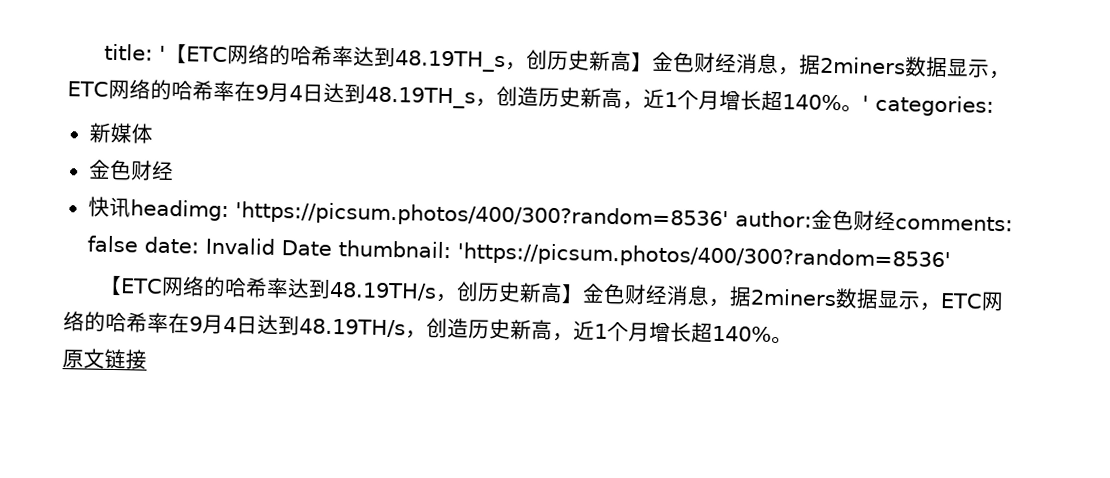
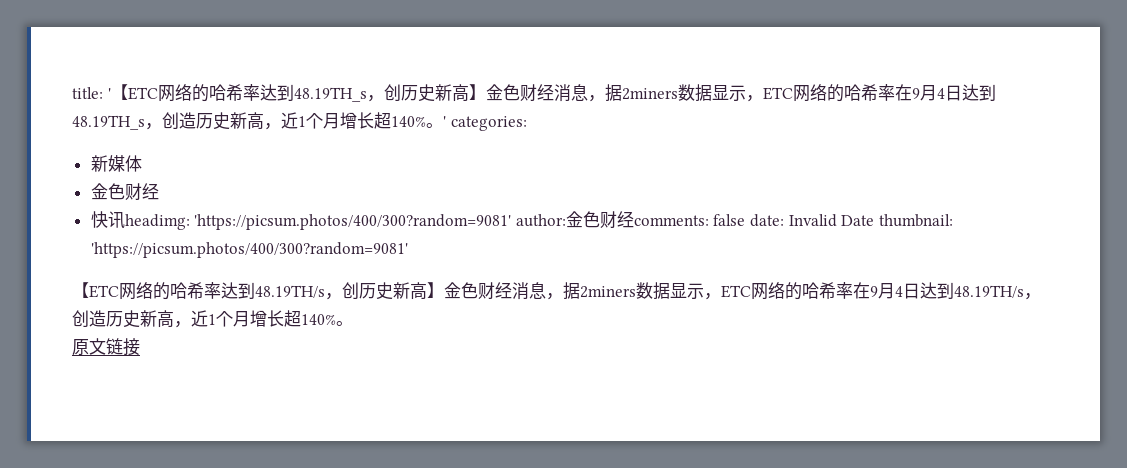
[234,201,729,231] 'https://picsum.photos/400/300?random=8536' -> [194,214,512,230] 'https://picsum.photos/400/300?random=9081'
[456,242,951,272] 'https://picsum.photos/400/300?random=8536' -> [90,242,408,258] 'https://picsum.photos/400/300?random=9081'

